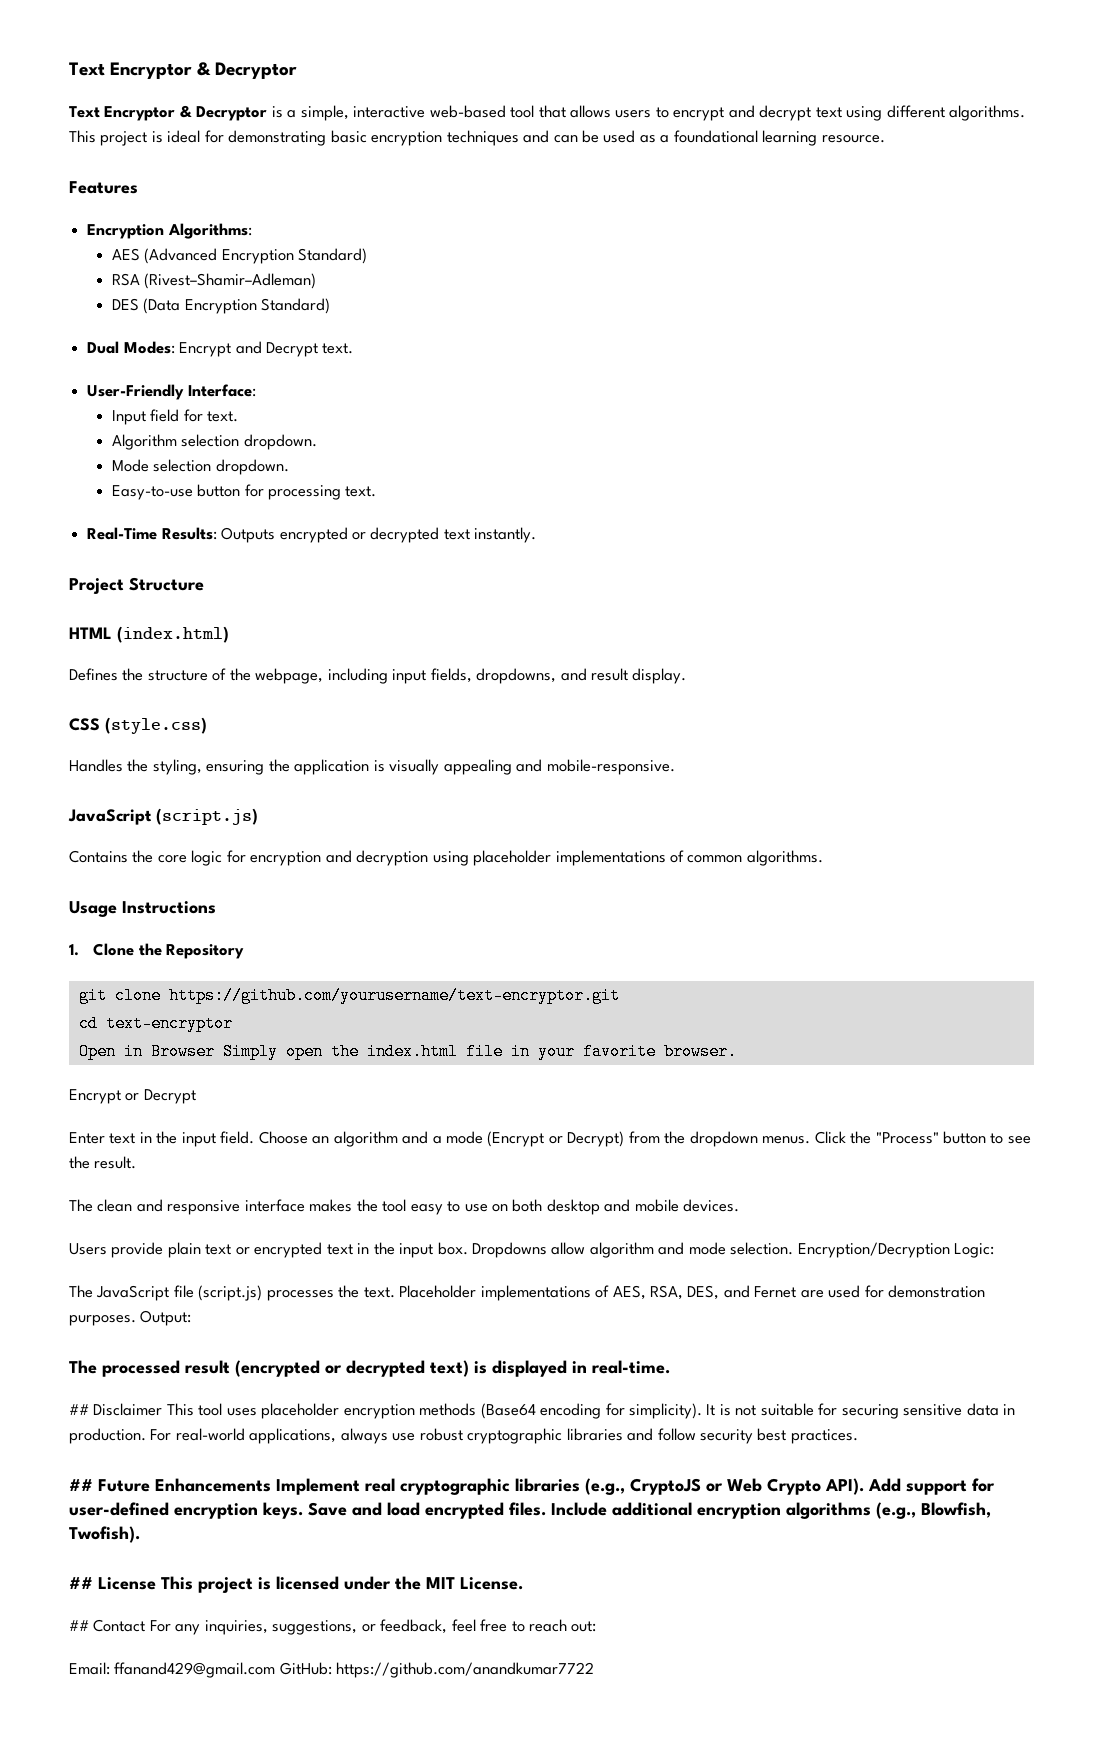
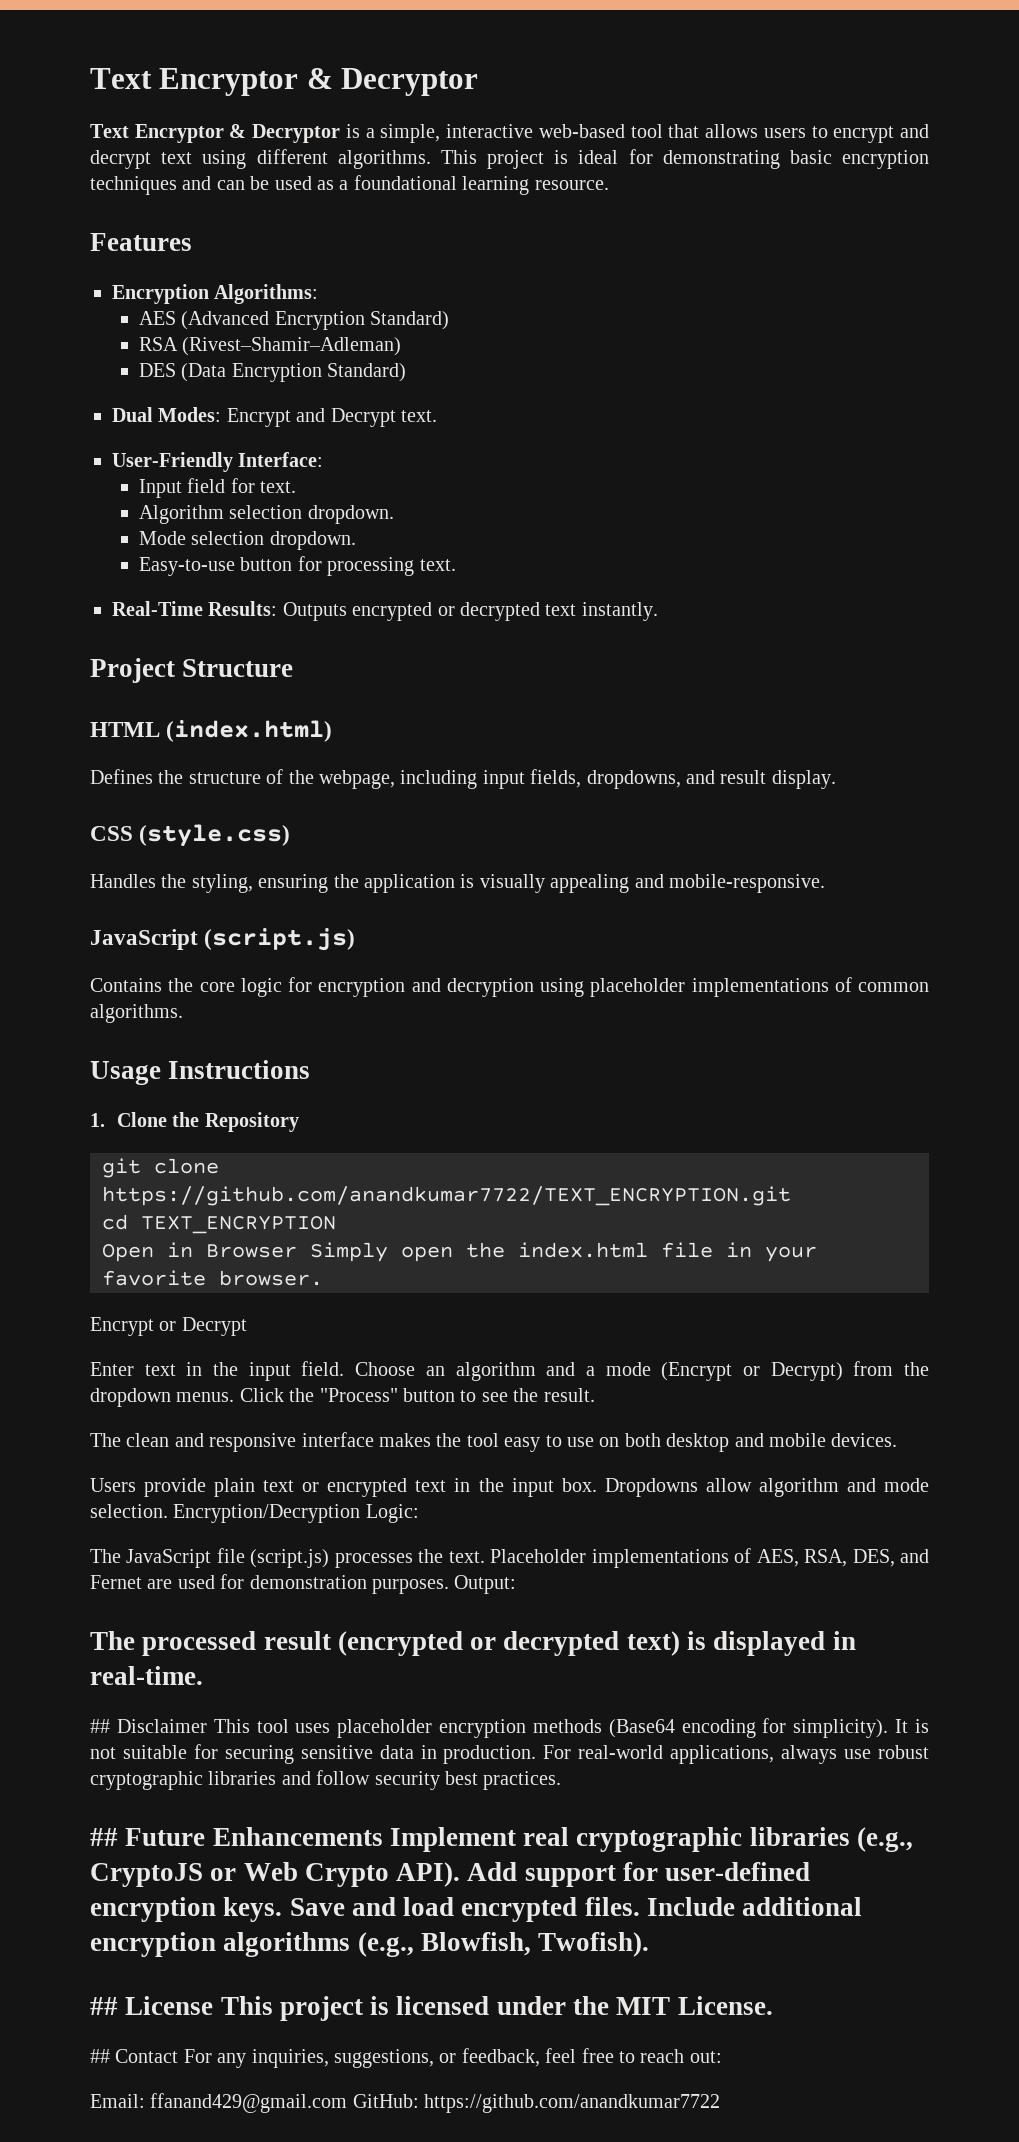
[168,987,620,1004] https://github.com/yourusername/text-encryptor.git -> [102,1186,791,1206] https://github.com/anandkumar7722/TEXT_ENCRYPTION.git
[105,1015,233,1032] text-encryptor -> [141,1216,336,1234] TEXT_ENCRYPTION

